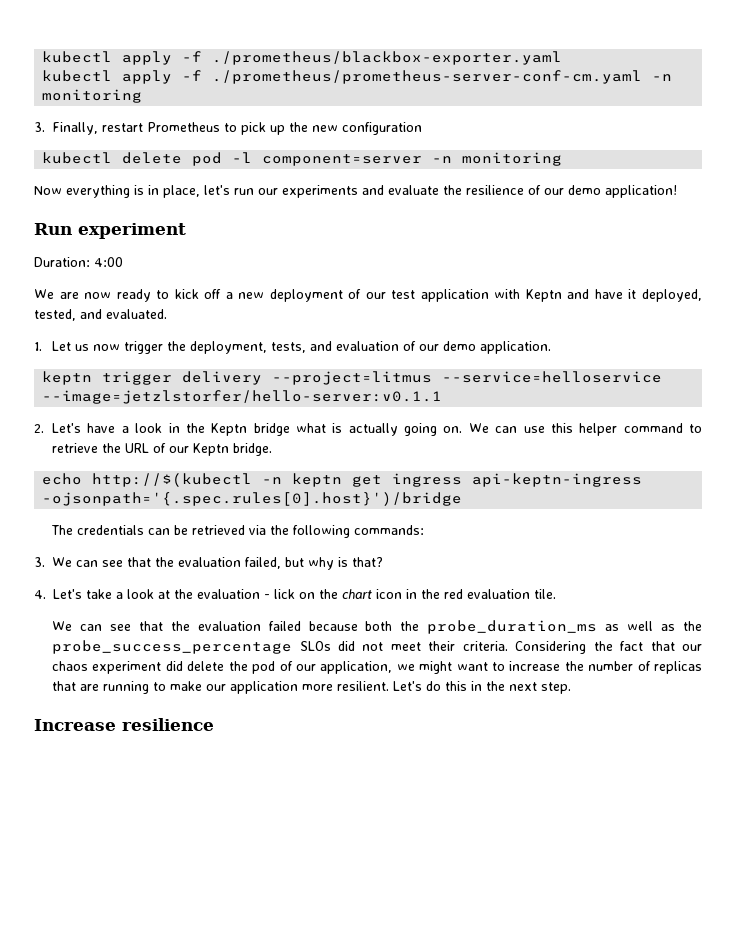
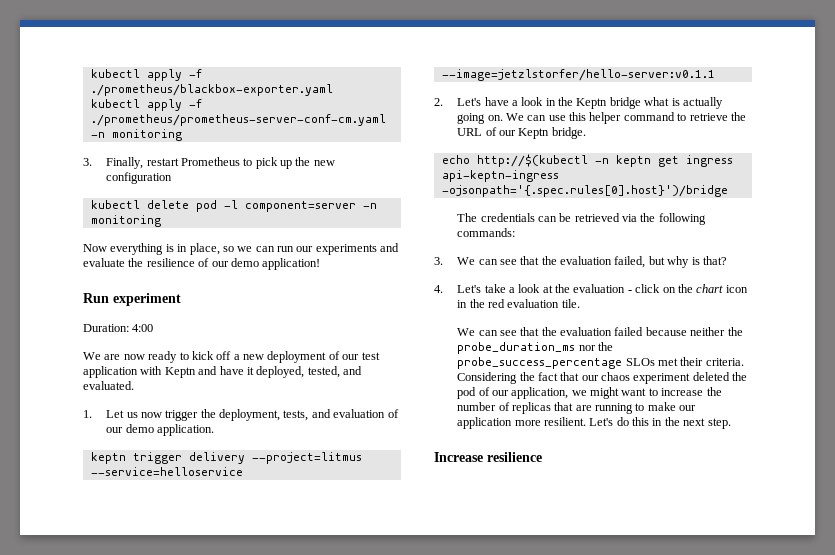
[204,185,230,195] let's -> [222,246,275,252] so we can
[274,589,295,599] lick -> [635,284,661,293] click
[365,621,393,631] both -> [690,327,726,336] neither
[605,621,702,631] [52,640,421,654] as well as the probe_success_percentage SLOs did not meet -> [578,342,613,351] [457,357,678,369] nor the probe_success_percentage SLOs met
[165,661,225,671] did delete -> [692,372,730,381] deleted

